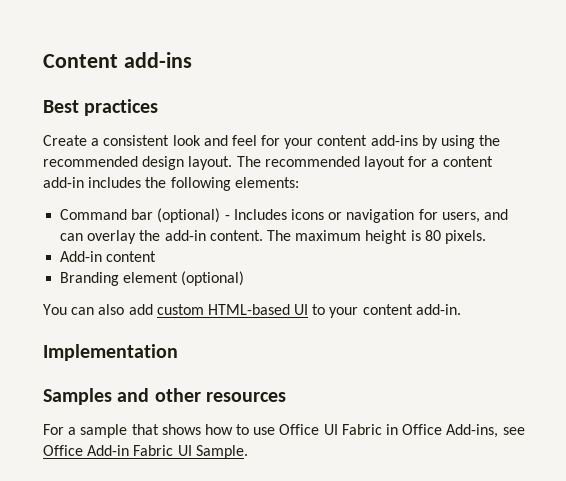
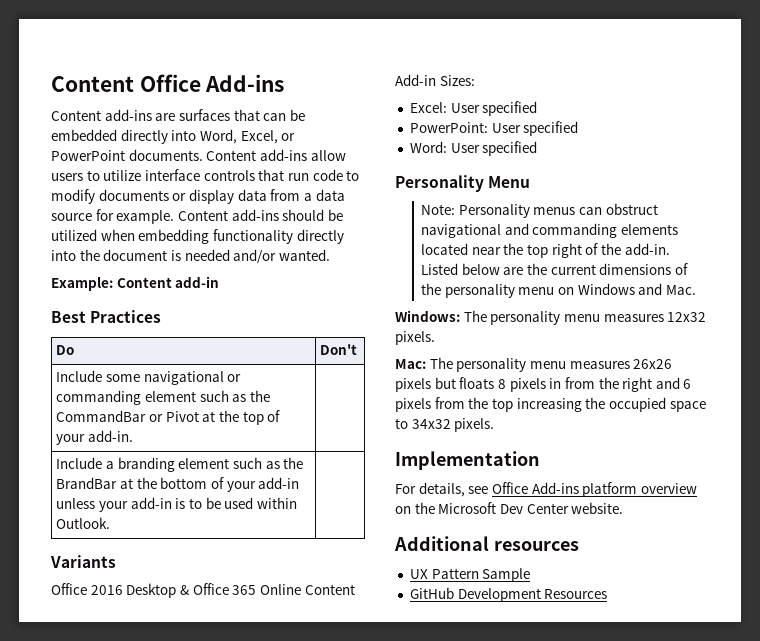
[43,52,192,68] [43,99,159,116] [43,135,501,149] [43,156,494,170] [43,177,299,191] [60,208,508,223] [60,230,486,244] [60,251,157,262] [60,271,245,286] [43,304,461,318] [43,344,178,361] [43,388,286,405] [43,424,525,438] [43,445,248,459] Content add-ins // Best practices // Create a consistent look and feel for your content add-ins by using the recommended design layout. The recommended layout for a content add-in includes the following elements: // Command bar (optional) - Includes icons or navigation for users, and can overlay the add-in content. The maximum height is 80 pixels. // Add-in content // Branding element (optional) // You can also add custom HTML-based UI to your content add-in. // Implementation // Samples and other resources // For a sample that shows how to use Office UI Fabric in Office Add-ins, see Office Add-in Fabric UI Sample. -> [51,74,285,92] [51,109,305,121] [51,129,296,144] [51,149,346,161] [51,169,360,181] [51,189,345,204] [51,209,343,224] [51,229,344,244] [51,249,330,264] [51,276,220,291] [51,310,162,323] [56,345,75,355] [320,344,358,355] [56,370,242,385] [56,390,271,405] [56,410,281,425] [56,430,134,445] [56,457,304,472] [56,477,300,492] [56,497,297,512] [56,517,111,529] [50,555,116,568] [51,583,355,598] [395,74,475,86] [409,101,538,116] [409,121,579,136] [409,141,538,156] [395,175,531,192] [421,203,658,218] [421,223,678,238] [421,243,670,258] [421,263,688,275] [421,283,696,298] [395,310,707,325] [395,331,435,345] [395,357,673,372] [395,377,692,392] [395,397,706,412] [395,418,495,432] [395,451,540,470] [395,482,697,497] [395,502,624,514] [394,536,579,551] [409,568,531,582] [409,587,608,602] Content Office Add-ins // Content add-ins are surfaces that can be embedded directly into Word, Excel, or PowerPoint documents. Content add-ins allow users to utilize interface controls that run code to modify documents or display data from a data source for example. Content add-ins should be utilized when embedding functionality directly into the document is needed and/or wanted. // Example: Content add-in // Best Practices // Do | Don't // Include some navigational or commanding element such as the CommandBar or Pivot at the top of your add-in. | // Include a branding element such as the BrandBar at the bottom of your add-in unless your add-in is to be used within Outlook. | // Variants // Office 2016 Desktop & Office 365 Online Content Add-in Sizes: // Excel: User specified // PowerPoint: User specified // Word: User specified // Personality Menu // Note: Personality menus can obstruct navigational and commanding elements located near the top right of the add-in. Listed below are the current dimensions of the personality menu on Windows and Mac. // Windows: The personality menu measures 12x32 pixels. // Mac: The personality menu measures 26x26 pixels but floats 8 pixels in from the right and 6 pixels from the top increasing the occupied space to 34x32 pixels. // Implementation // For details, see Office Add-ins platform overview on the Microsoft Dev Center website. // Additional resources // UX Pattern Sample // GitHub Development Resources

